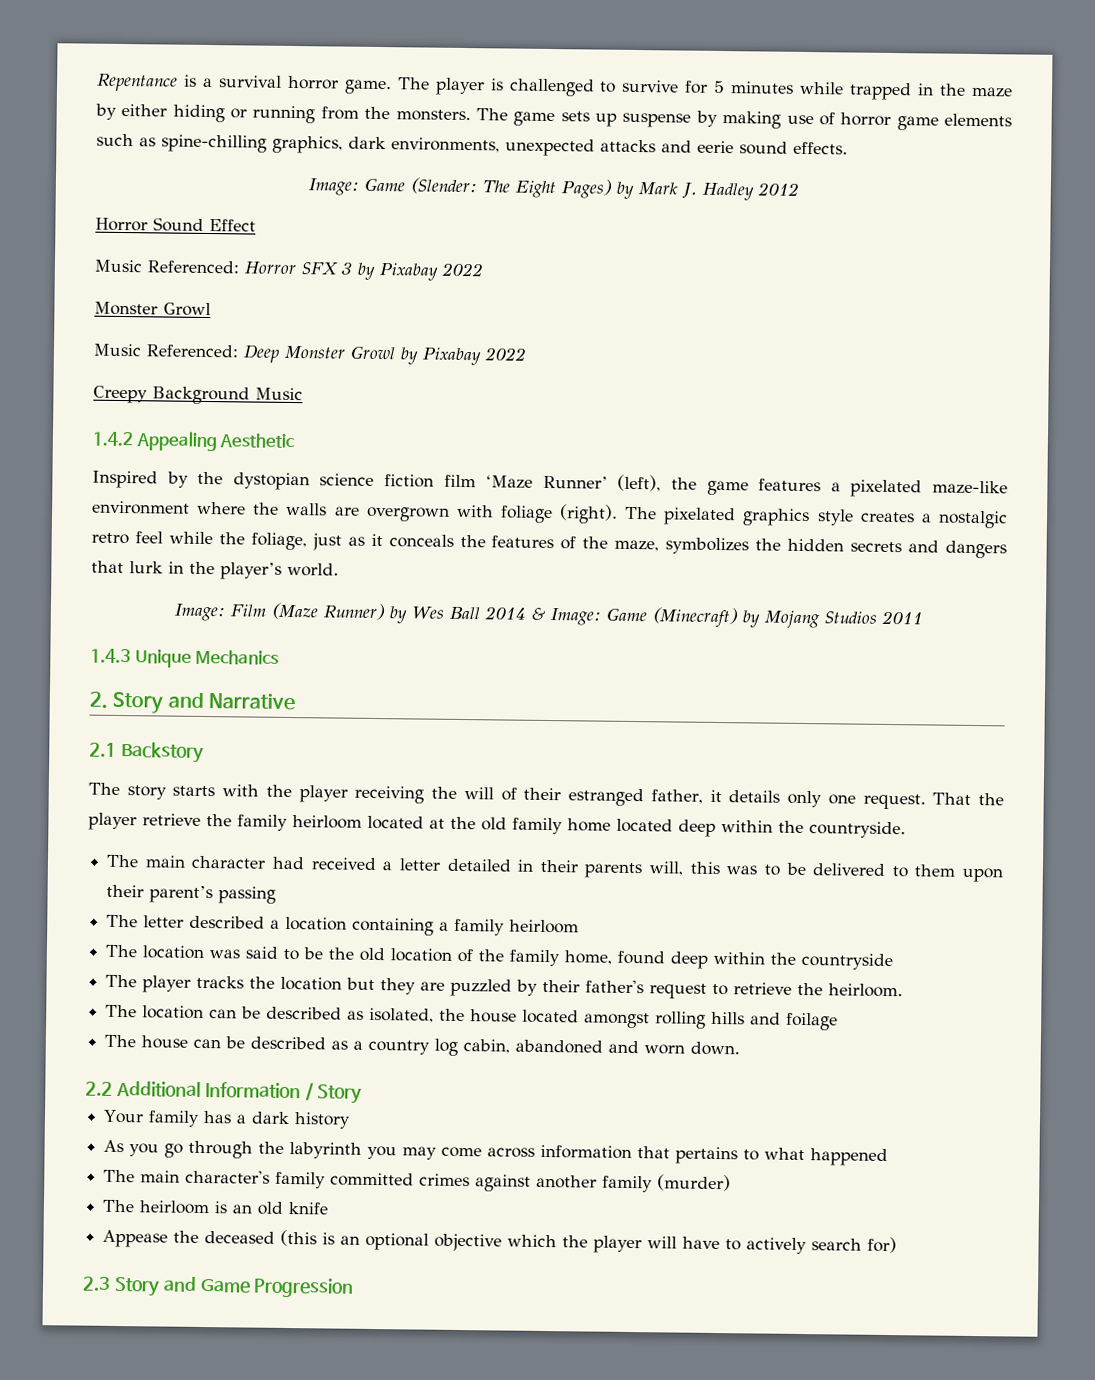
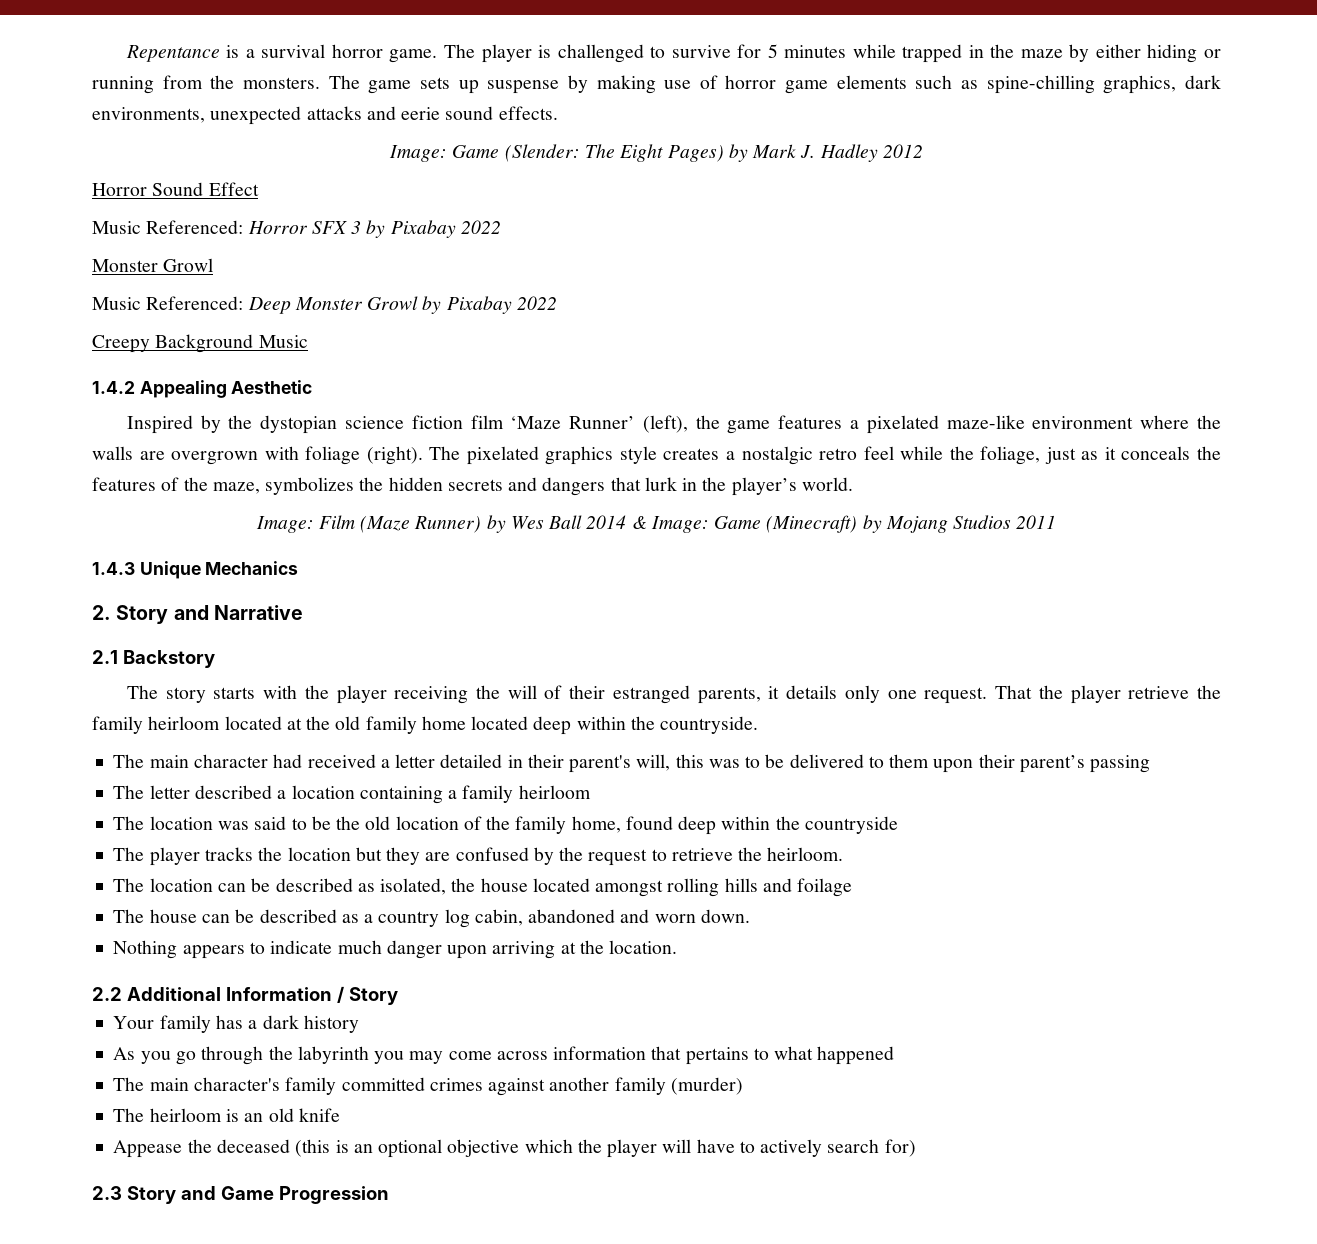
[650,789,703,804] father, -> [697,687,761,704] parents,
[584,862,643,879] parents -> [569,755,632,773] parent's
[450,978,645,997] puzzled by their father's -> [455,847,584,865] confused by the
(741, 1048) none -> [113,940,678,959] // Nothing appears to indicate much danger upon arriving at the location.

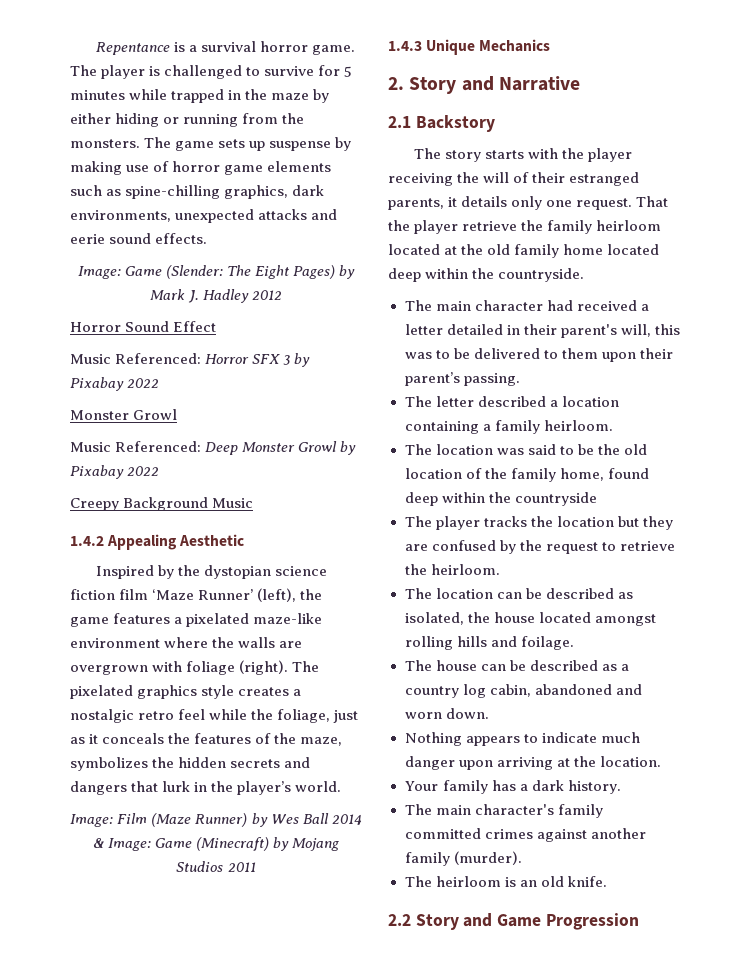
[1090,755,1151,773] passing -> [463,373,520,386] passing.
[518,785,591,799] heirloom -> [543,420,613,431] heirloom.
[797,878,853,897] foilage -> [520,636,574,650] foilage.
[92,986,398,1005] // 2.2 Additional Information / Story -> (661, 761) none
[303,1015,359,1033] [113,1046,895,1065] history // As you go through the labyrinth you may come across information that pertains to what happened -> [567,780,621,794] history.
[670,1077,743,1095] (murder) -> [453,851,522,865] (murder).
[298,1108,340,1122] [113,1139,916,1158] [92,1186,122,1200] knife // Appease the deceased (this is an optional objective which the player will have to actively search for) // 2.3 -> [567,876,607,887] [388,914,411,926] knife. // 2.2

